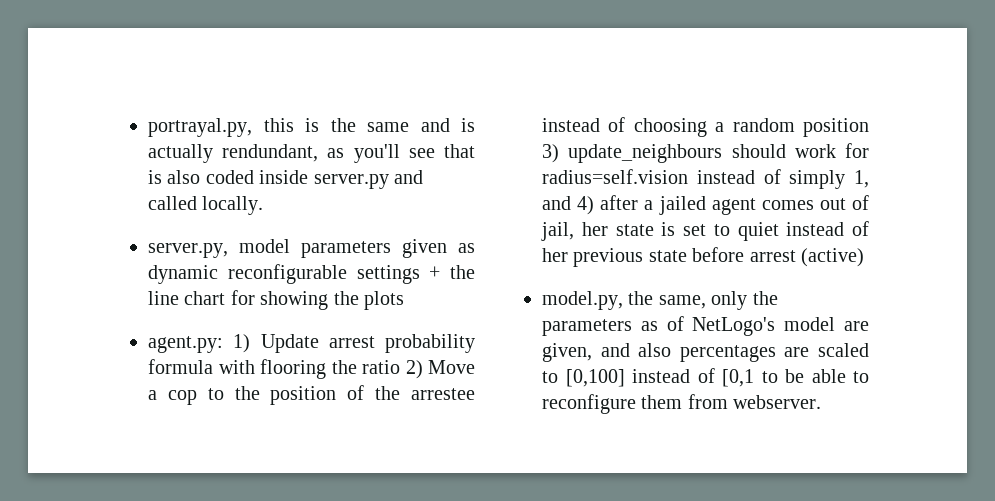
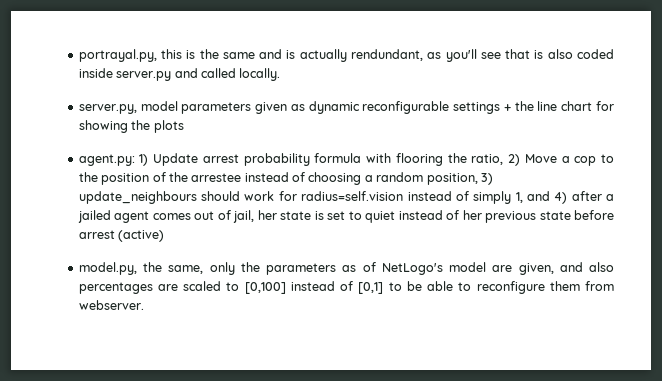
[362,360,400,374] ratio -> [471,154,504,165] ratio,
[803,118,869,137] position -> [426,173,478,185] position,
[722,369,754,387] [0,1 -> [358,282,384,294] [0,1]

